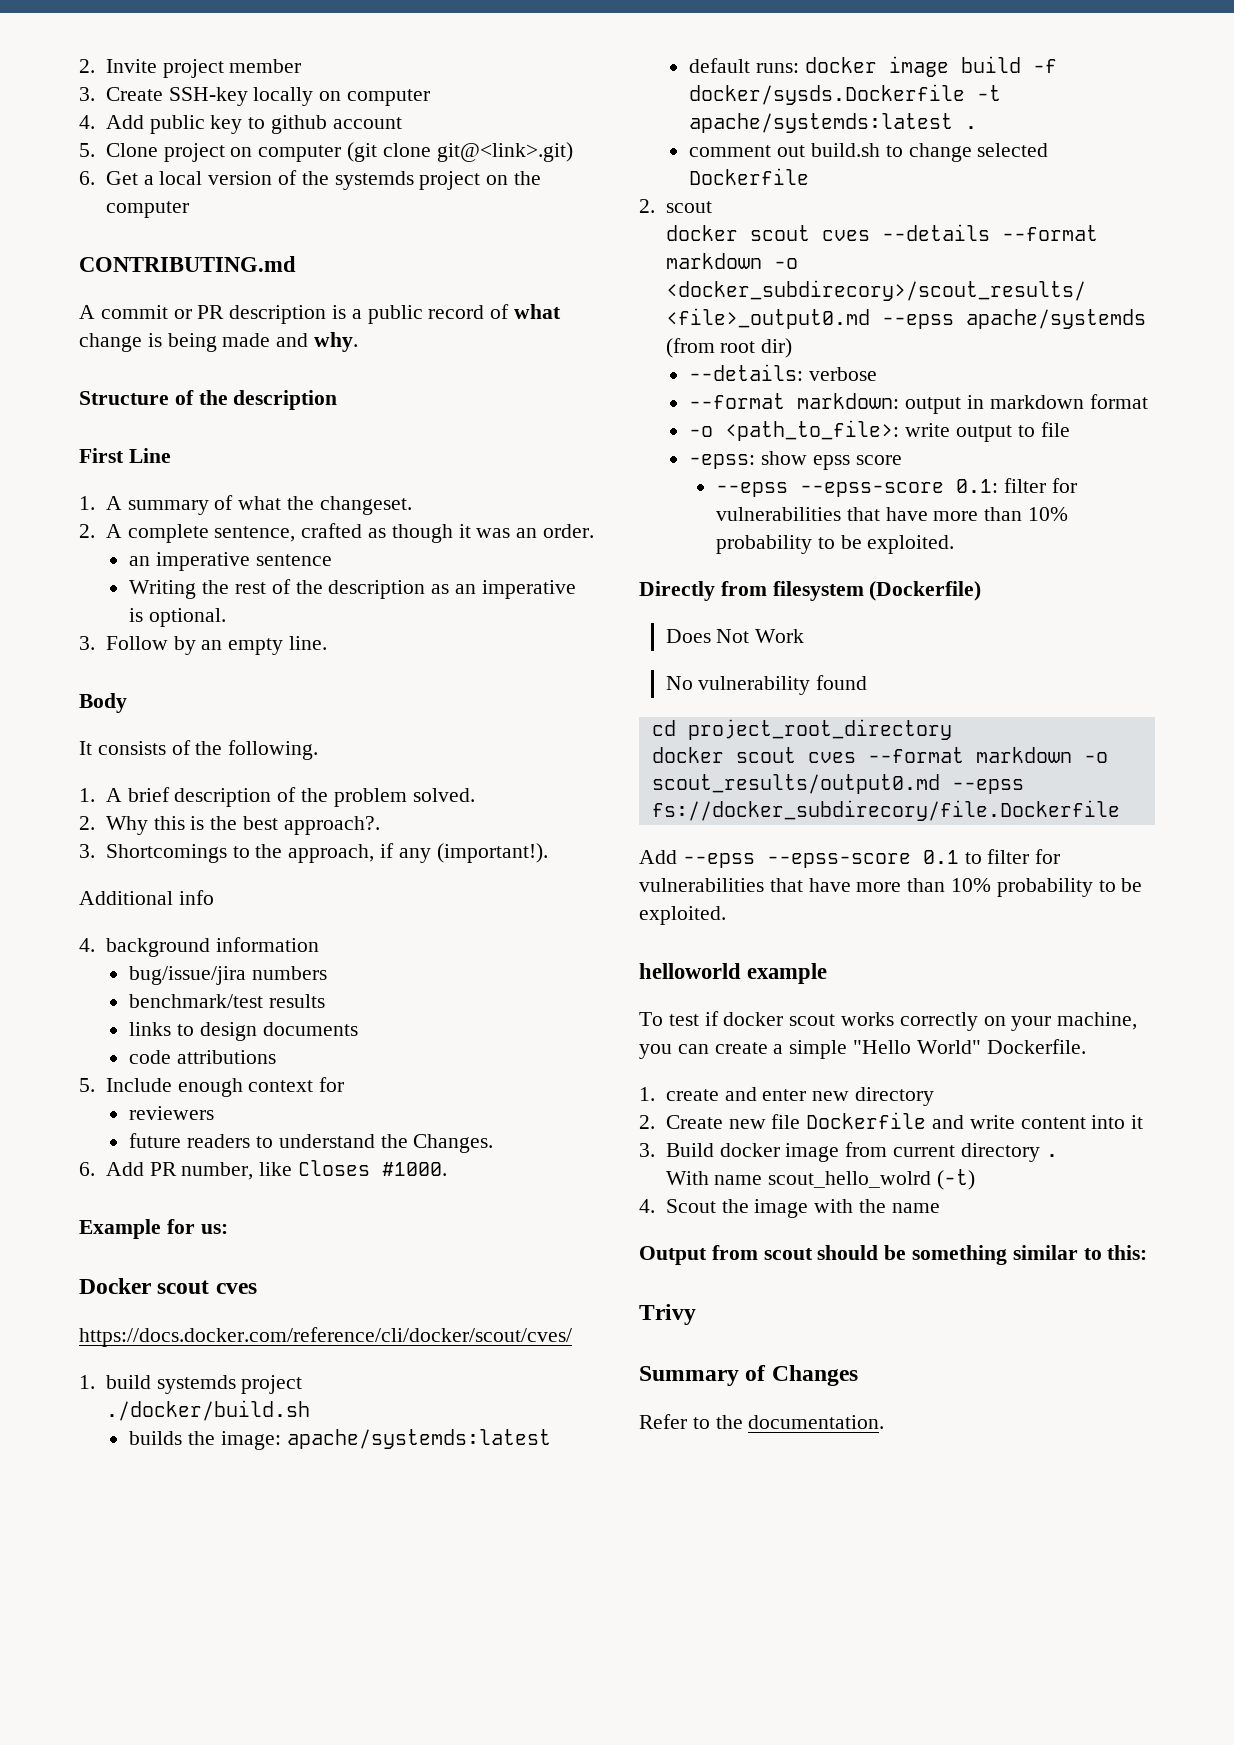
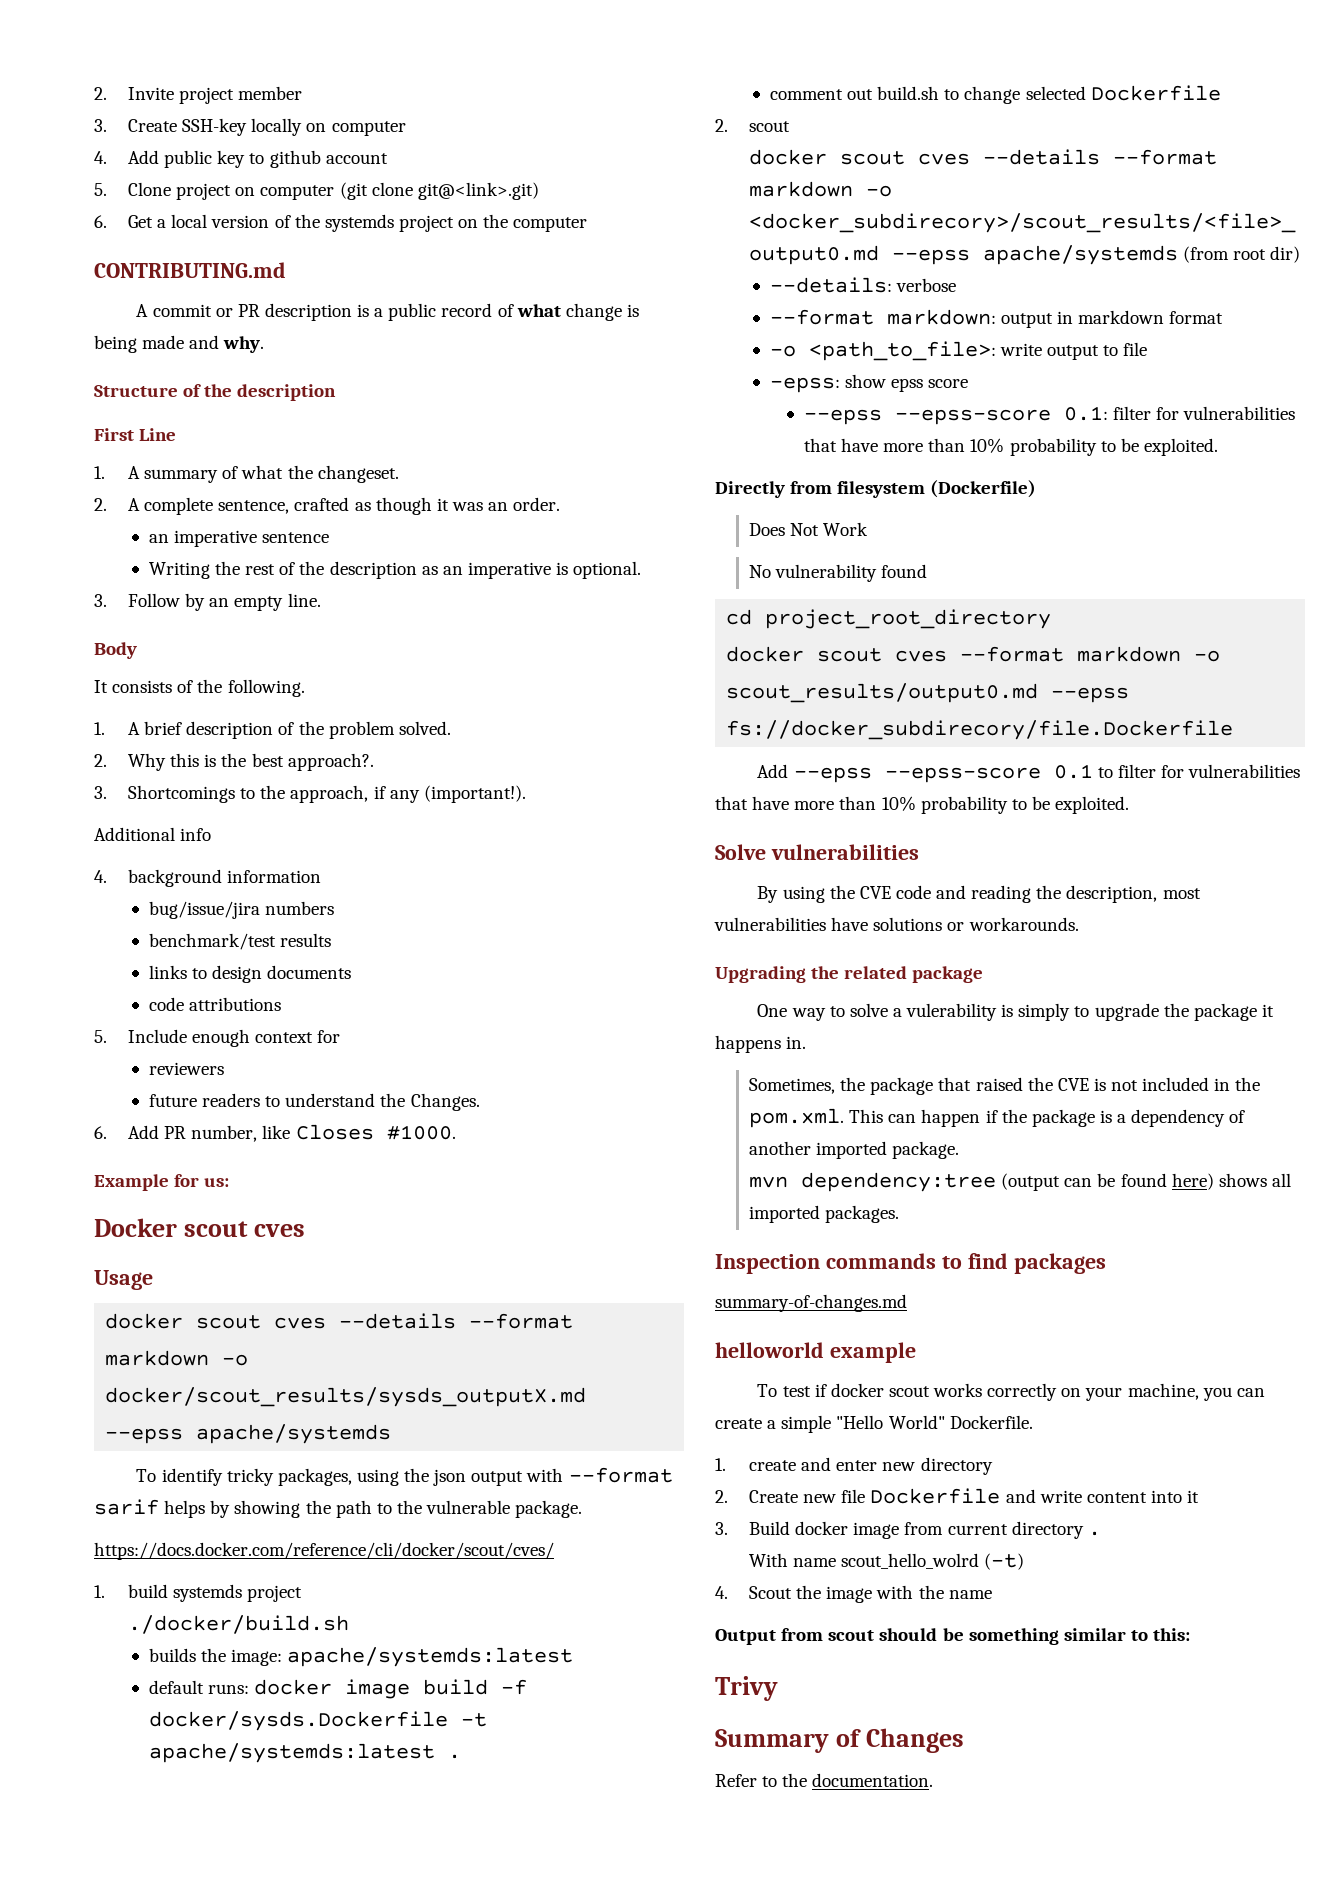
(257, 1288) none -> [94,1270,153,1290] [105,1313,574,1329] [105,1350,249,1366] [105,1387,587,1407] [105,1424,392,1444] [136,1467,673,1486] [94,1499,583,1518] // Usage // docker scout cves --details --format markdown -o docker/scout_results/sysds_outputX.md --epss apache/systemds // To identify tricky packages, using the json output with --format sarif helps by showing the path to the vulnerable package.
(726, 915) none -> [715,844,919,860] [757,885,1201,903] [714,917,1079,931] [715,966,984,983] [757,1003,1274,1021] [715,1035,807,1053] [749,1077,1261,1095] [749,1108,1246,1128] [749,1141,960,1159] [749,1172,1291,1192] [749,1205,900,1223] [715,1253,1106,1274] [715,1294,907,1312] // Solve vulnerabilities // By using the CVE code and reading the description, most vulnerabilities have solutions or workarounds. // Upgrading the related package // One way to solve a vulerability is simply to upgrade the package it happens in. // Sometimes, the package that raised the CVE is not included in the pom.xml. This can happen if the package is a dependency of another imported package. // mvn dependency:tree (output can be found here) shows all imported packages. // Inspection commands to find packages // summary-of-changes.md

